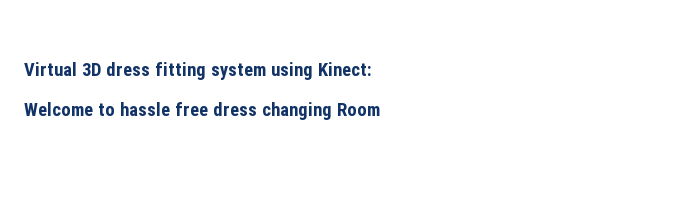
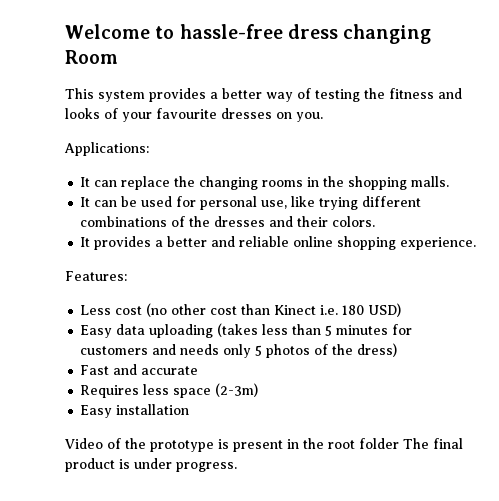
[24,62,372,80] [24,102,380,120] Virtual 3D dress fitting system using Kinect: // Welcome to hassle free dress changing Room -> [65,24,432,44] [65,50,118,64] [65,88,462,102] [65,108,323,122] [64,142,149,156] [80,176,450,190] [80,196,422,210] [80,216,376,227] [80,236,477,250] [65,271,127,281] [80,303,402,317] [80,323,413,338] [80,343,398,358] [80,364,199,375] [80,383,259,398] [80,404,190,418] [65,438,463,452] [65,458,237,472] Welcome to hassle-free dress changing Room // This system provides a better way of testing the fitness and looks of your favourite dresses on you. // Applications: // It can replace the changing rooms in the shopping malls. // It can be used for personal use, like trying different combinations of the dresses and their colors. // It provides a better and reliable online shopping experience. // Features: // Less cost (no other cost than Kinect i.e. 180 USD) // Easy data uploading (takes less than 5 minutes for customers and needs only 5 photos of the dress) // Fast and accurate // Requires less space (2-3m) // Easy installation // Video of the prototype is present in the root folder The final product is under progress.

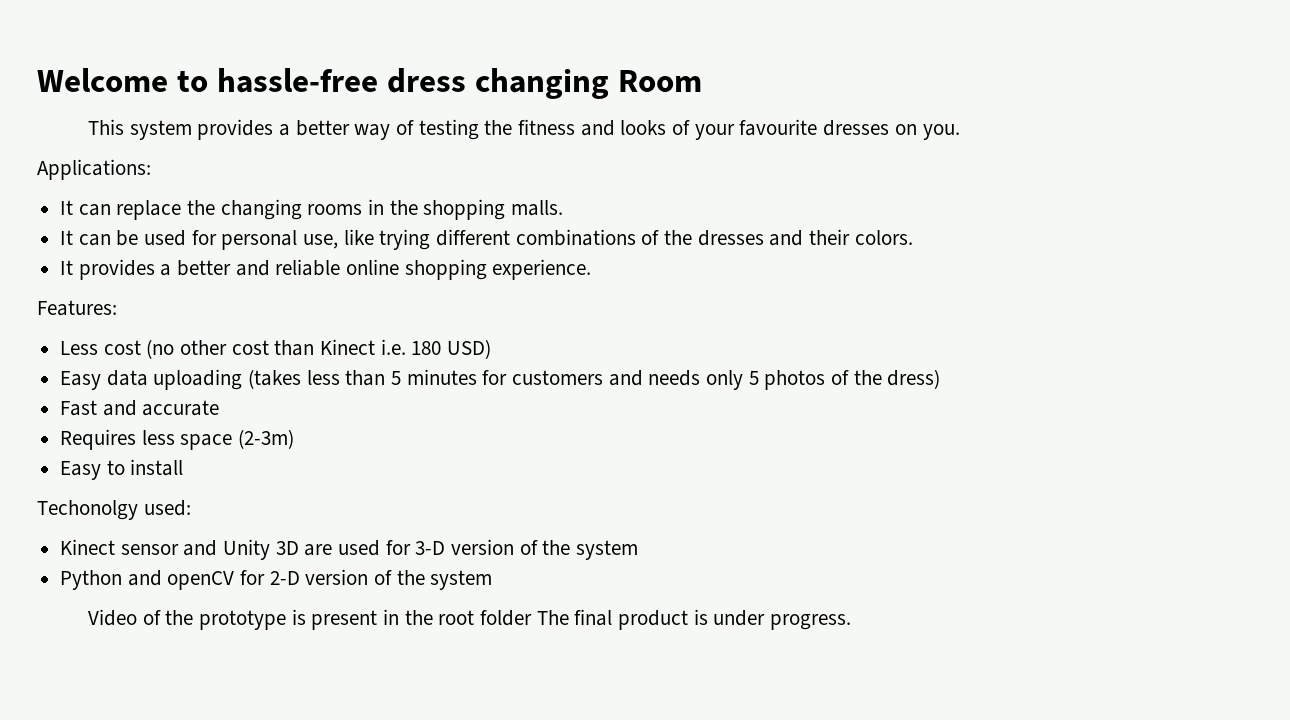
[116,404,190,415] installation -> [106,459,184,476] [37,500,191,520] [60,539,639,560] [60,569,493,590] to install // Techonolgy used: // Kinect sensor and Unity 3D are used for 3-D version of the system // Python and openCV for 2-D version of the system

